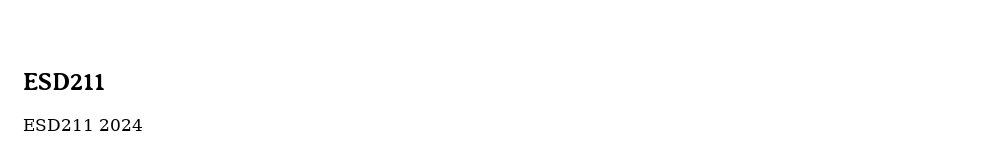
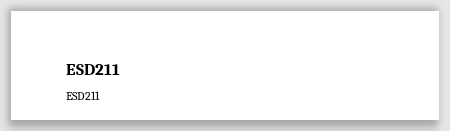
[99,119,143,131] 2024 -> (100, 95) none

